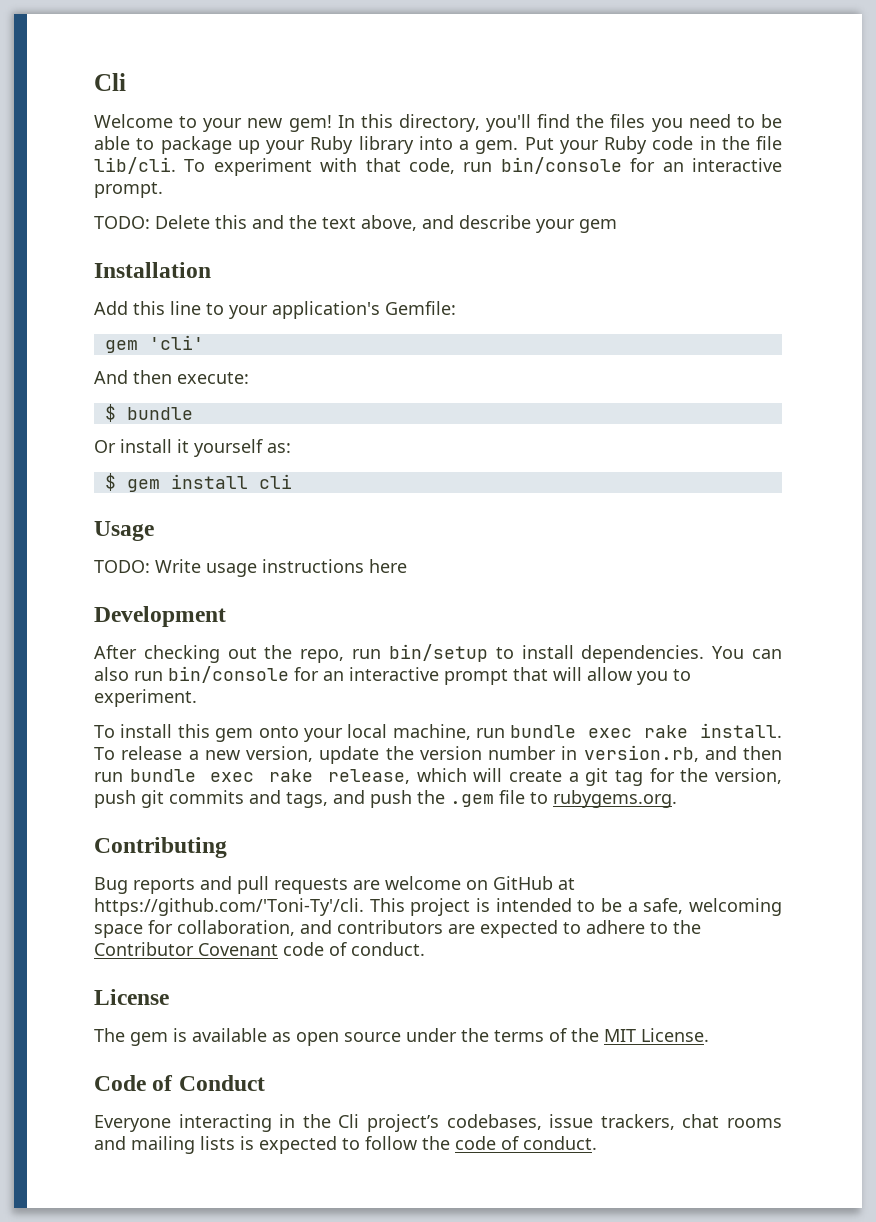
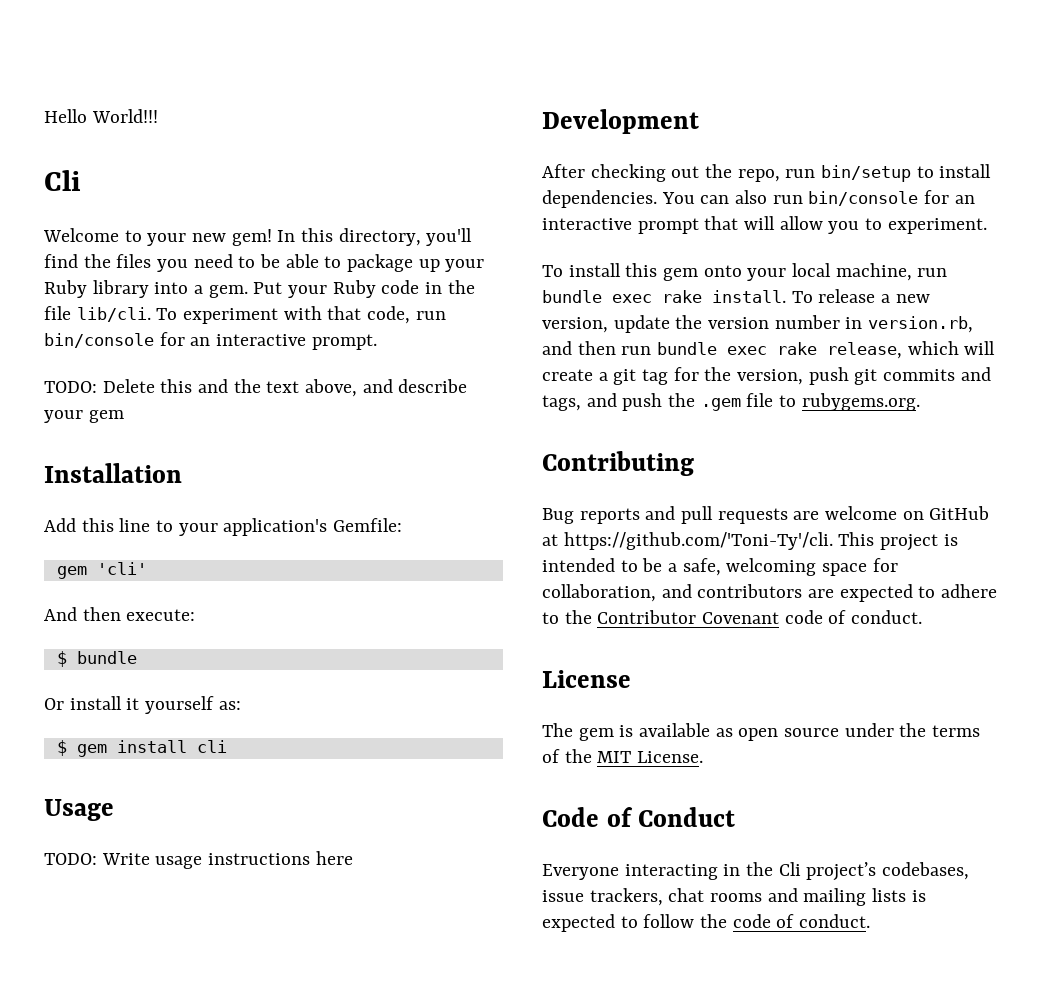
(94, 82) none -> [44,109,158,123] Hello World!!! //

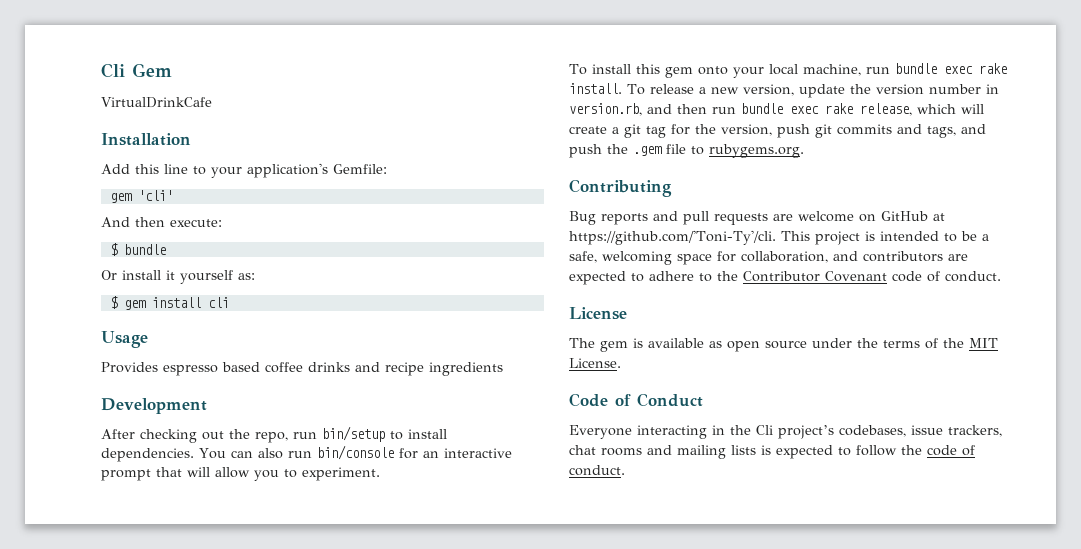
[44,109,158,123] [44,170,81,191] [43,228,473,246] [44,254,485,272] [44,280,475,298] [44,306,446,324] [44,332,377,350] [44,379,468,397] [44,410,124,423] Hello World!!! // Cli // Welcome to your new gem! In this directory, you'll find the files you need to be able to package up your Ruby library into a gem. Put your Ruby code in the file lib/cli. To experiment with that code, run bin/console for an interactive prompt. // TODO: Delete this and the text above, and describe your gem -> [101,63,172,78] [101,97,212,108] Cli Gem // VirtualDrinkCafe
[44,851,353,869] TODO: Write usage instructions here -> [101,362,503,376] Provides espresso based coffee drinks and recipe ingredients

